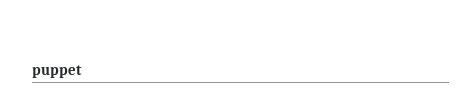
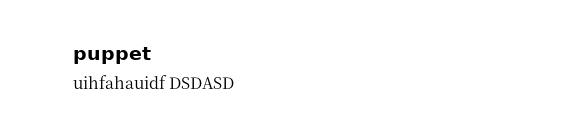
(82, 71) none -> [73,75,235,89] // uihfahauidf DSDASD

